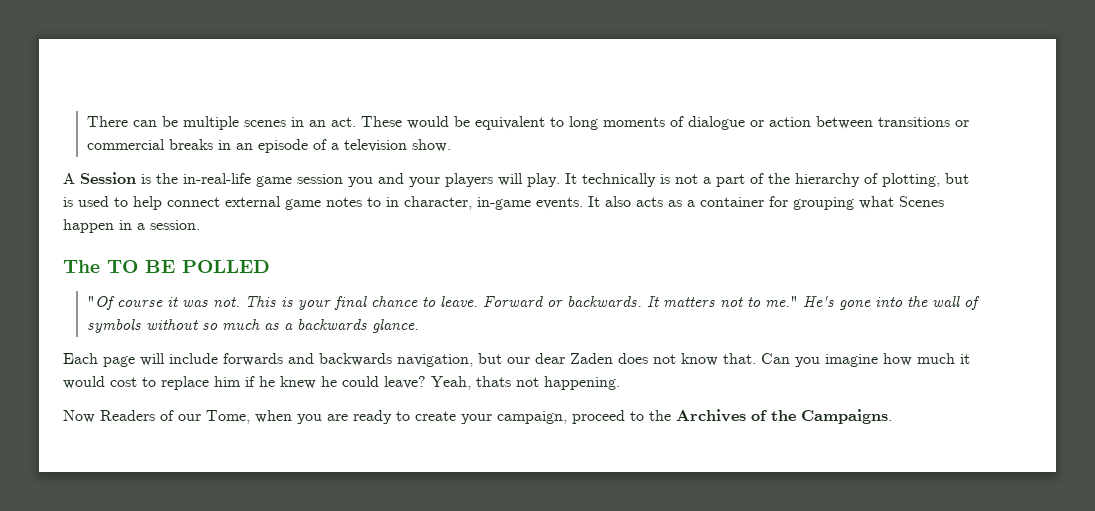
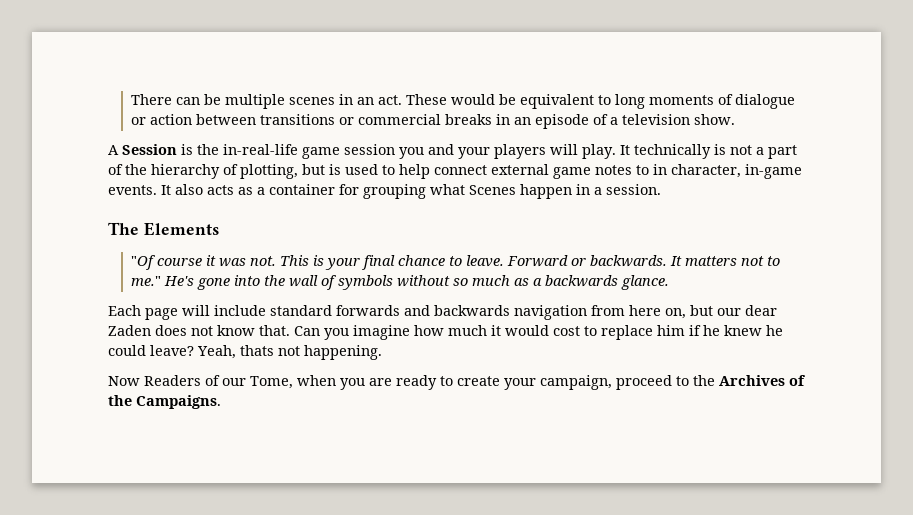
[107,260,270,273] TO BE POLLED -> [143,222,219,236] Elements
(218, 358) none -> [270,305,332,316] standard
[397,354,473,367] navigation, -> [514,305,686,320] navigation from here on,

